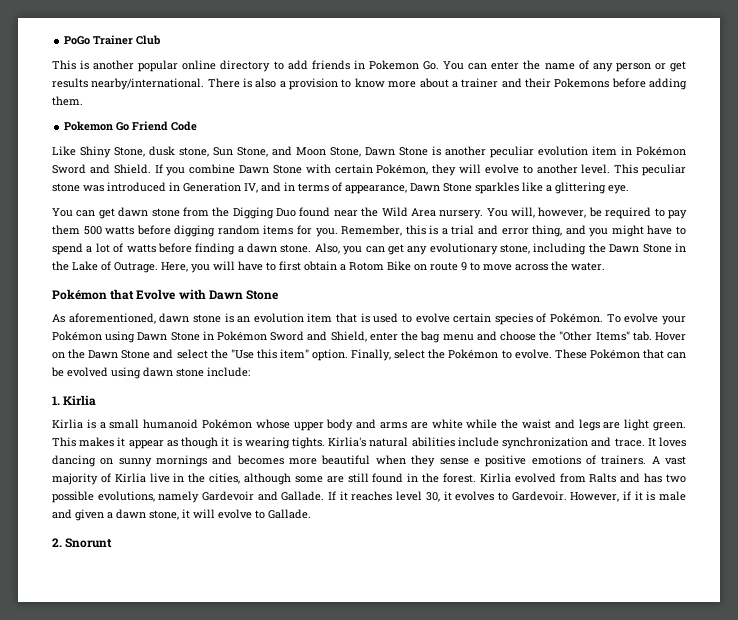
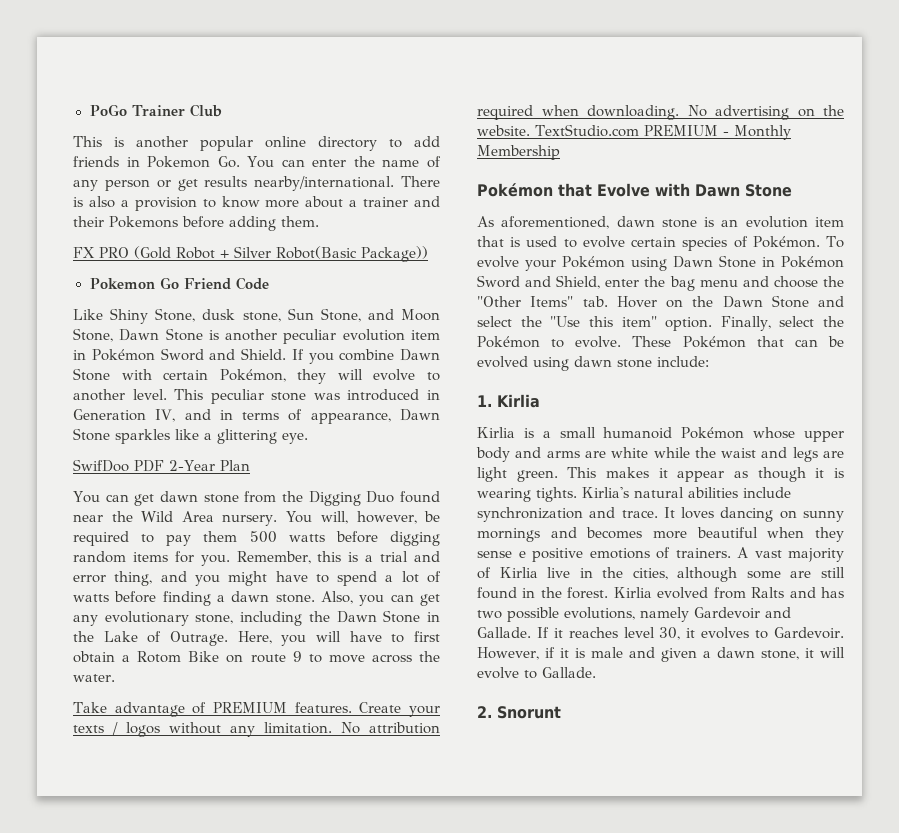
(83, 101) none -> [73,246,428,262] // FX PRO (Gold Robot + Silver Robot(Basic Package))
(629, 189) none -> [73,459,250,472] // SwifDoo PDF 2-Year Plan
(605, 266) none -> [73,702,440,717] [73,722,440,737] [477,105,844,120] [477,124,791,140] [477,145,560,160] // Take advantage of PREMIUM features. Create your texts / logos without any limitation. No attribution required when downloading. No advertising on the website. TextStudio.com PREMIUM - Monthly Membership

